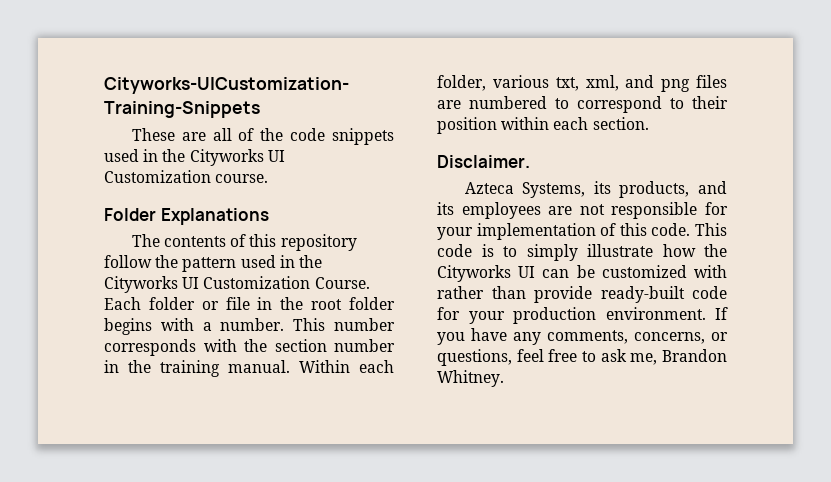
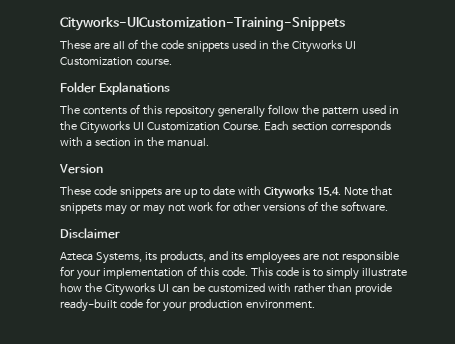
(357, 242) none -> [217,106,265,118] generally
[148,297,395,310] [104,318,395,335] [104,339,395,356] [104,360,394,377] [437,75,727,92] [437,96,728,113] [437,117,649,134] [437,155,530,168] folder or file in the root folder begins with a number. This number corresponds with the section number in the training manual. Within each folder, various txt, xml, and png files are numbered to correspond to their position within each section. // Disclaimer. -> [291,121,391,133] [60,137,209,147] [59,164,103,174] [60,186,392,199] [60,201,388,215] [60,228,120,239] section corresponds with a section in the manual. // Version // These code snippets are up to date with Cityworks 15.4. Note that snippets may or may not work for other versions of the software. // Disclaimer
[715,307,728,320] [437,328,728,345] [437,349,727,366] [437,370,504,387] If you have any comments, concerns, or questions, feel free to ask me, Brandon Whitney. -> (315, 304) none

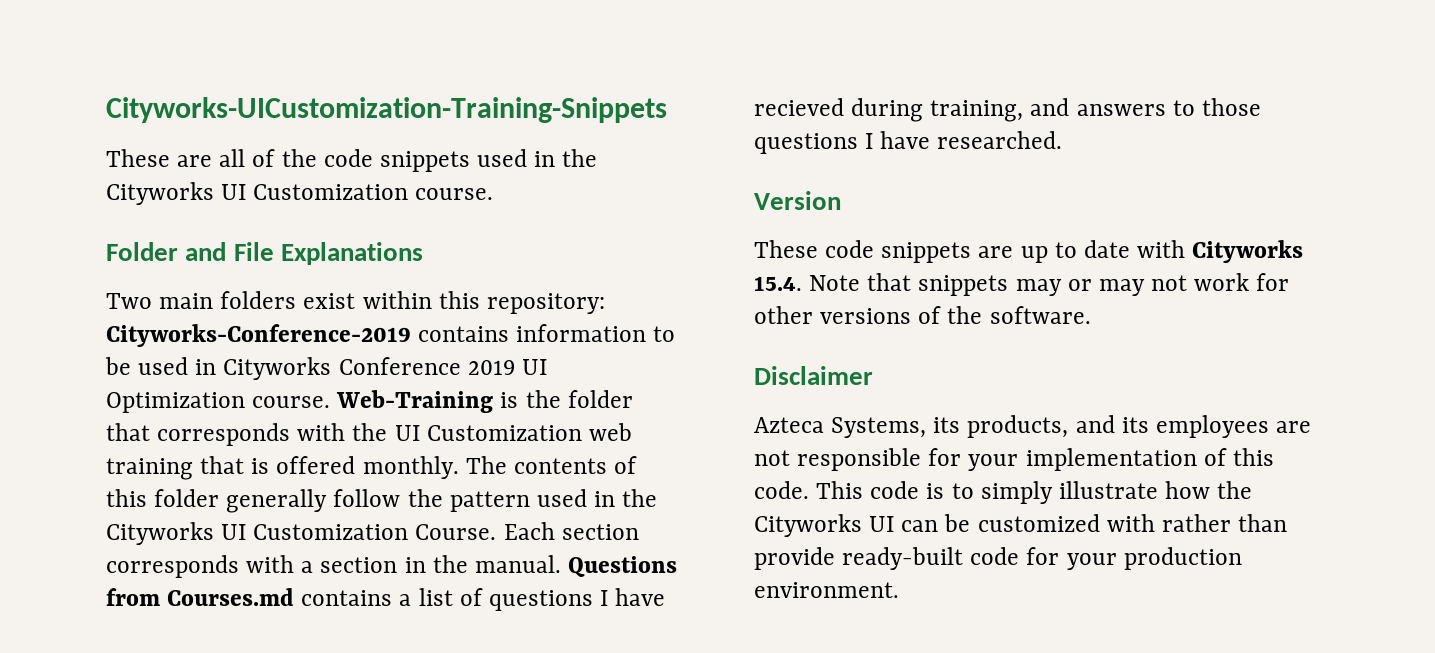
(96, 87) none -> [185,242,274,261] and File
(171, 88) none -> [106,291,605,314] [106,324,676,347] [105,357,547,380] [106,390,633,413] [106,423,632,446] [106,456,459,480] Two main folders exist within this repository: Cityworks-Conference-2019 contains information to be used in Cityworks Conference 2019 UI Optimization course. Web-Training is the folder that corresponds with the UI Customization web training that is offered monthly.
[164,106,215,118] repository -> [154,489,220,507] folder
(209, 142) none -> [568,556,678,577] [106,588,666,611] [754,98,1261,122] [754,131,1063,154] Questions from Courses.md contains a list of questions I have recieved during training, and answers to those questions I have researched.

